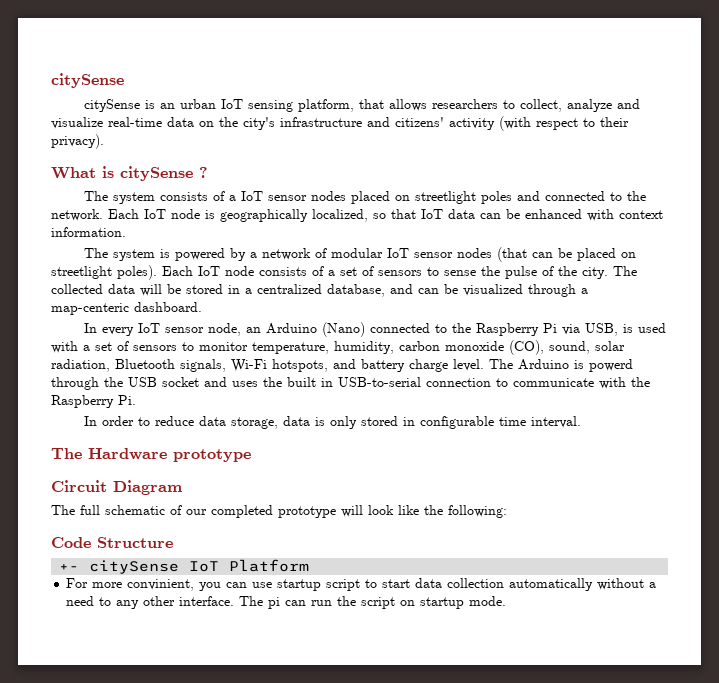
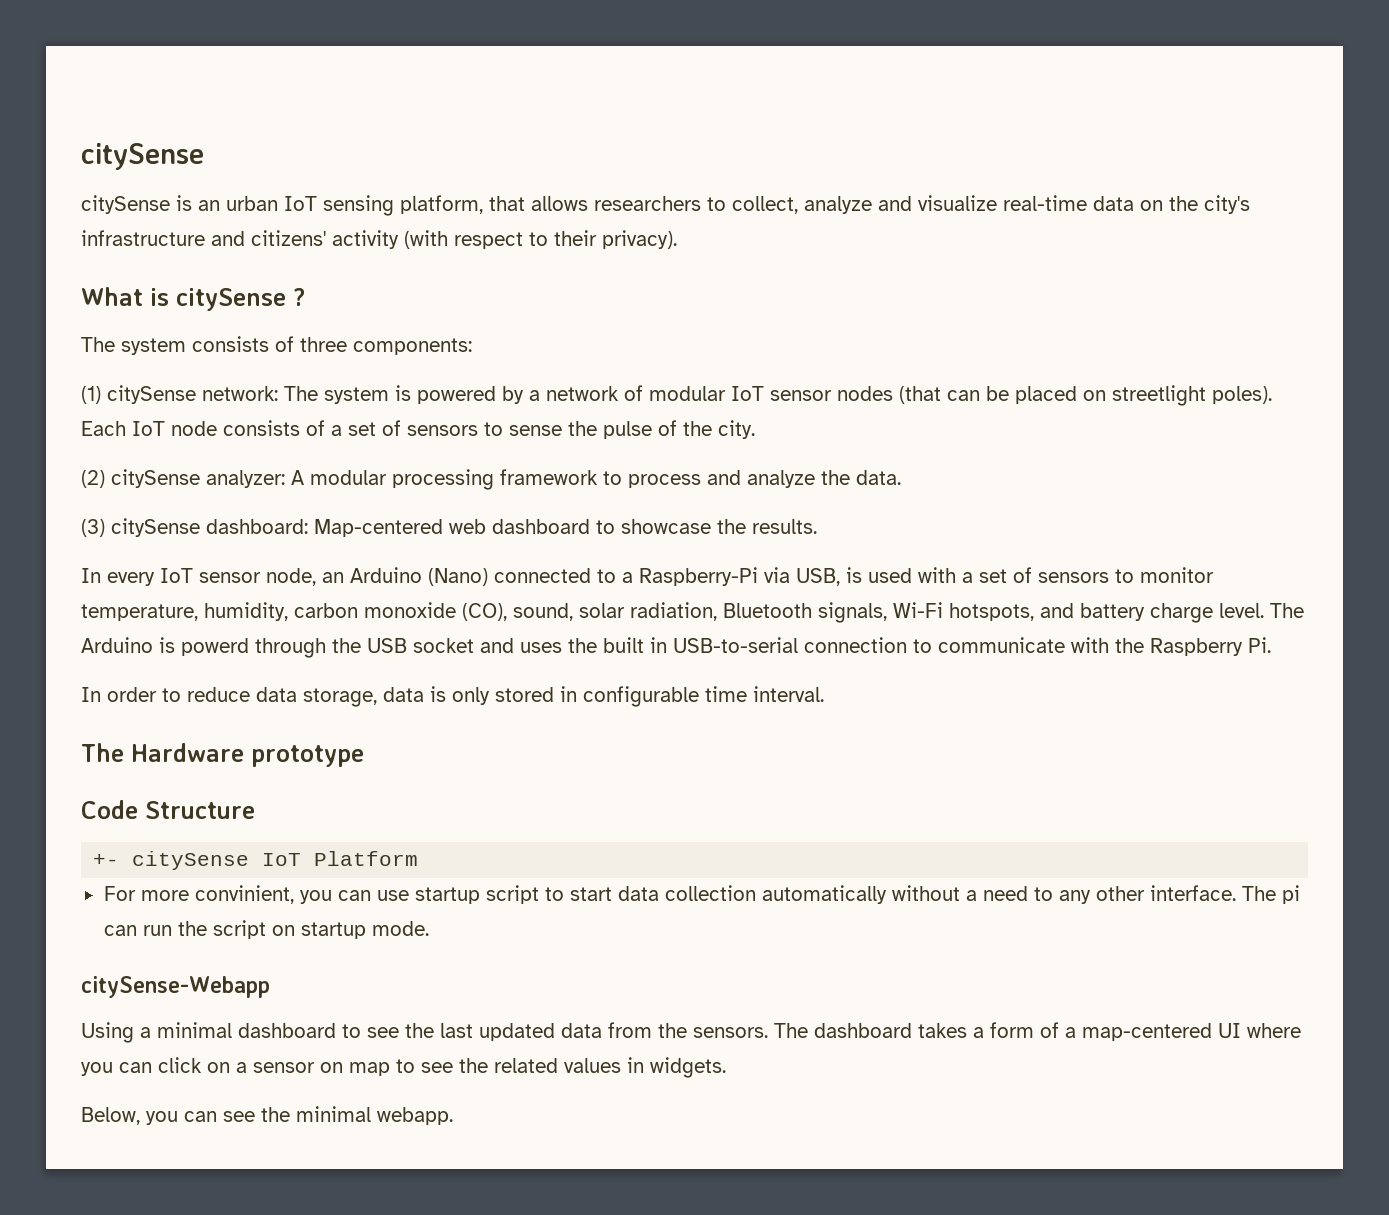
[229,191,647,204] [51,209,663,222] [51,227,126,237] a IoT sensor nodes placed on streetlight poles and connected to the network. Each IoT node is geographically localized, so that IoT data can be enhanced with context information. // -> [300,337,472,355] [81,385,278,404] three components: // (1) citySense network:
[613,266,637,276] [51,284,588,297] [51,302,202,315] The collected data will be stored in a centralized database, and can be visualized through a map-centeric dashboard. -> [81,469,901,490] [81,518,817,537] // (2) citySense analyzer: A modular processing framework to process and analyze the data. // (3) citySense dashboard: Map-centered web dashboard to showcase the results.
[452,323,558,336] the Raspberry Pi -> [622,567,758,586] a Raspberry-Pi
[51,480,182,495] [51,505,507,518] // Circuit Diagram // The full schematic of our completed prototype will look like the following: -> (364, 756) none
(507, 601) none -> [81,976,270,998] [81,1022,1301,1043] [81,1057,726,1078] [81,1106,453,1125] // citySense-Webapp // Using a minimal dashboard to see the last updated data from the sensors. The dashboard takes a form of a map-centered UI where you can click on a sensor on map to see the related values in widgets. // Below, you can see the minimal webapp.

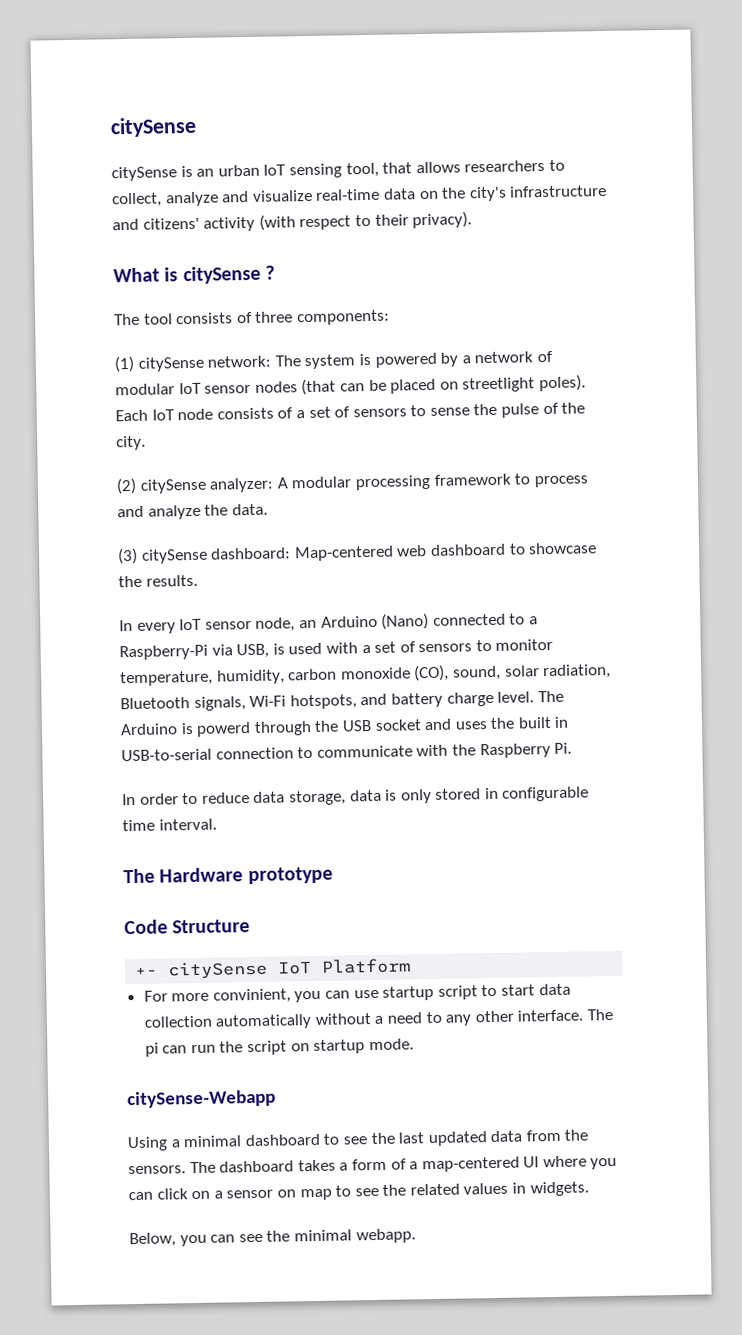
[400,195,483,214] platform, -> [345,162,379,178] tool,
[121,338,186,355] system -> [143,313,173,325] tool

